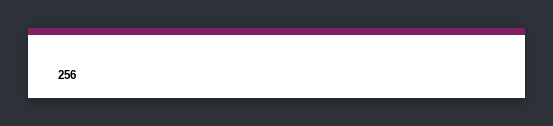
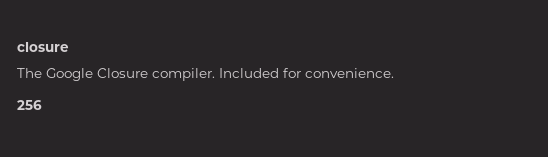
(58, 74) none -> [17,42,69,52] [17,68,394,81] closure // The Google Closure compiler. Included for convenience. //

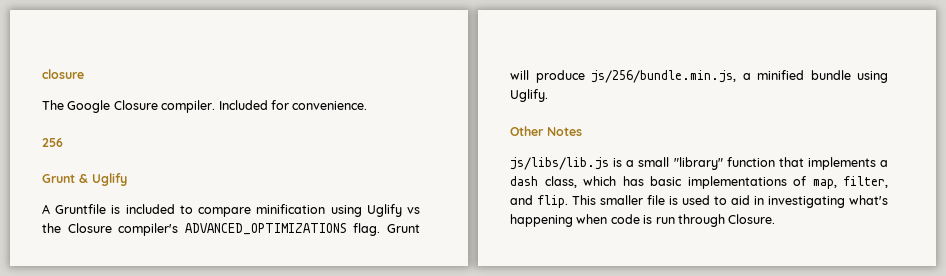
(42, 105) none -> [42,173,127,186] [42,204,421,217] [42,223,420,236] [510,70,888,83] [510,89,548,102] [510,126,582,136] [510,157,888,170] [510,176,888,189] [510,195,888,208] [510,214,776,227] // Grunt & Uglify // A Gruntfile is included to compare minification using Uglify vs the Closure compiler's ADVANCED_OPTIMIZATIONS flag. Grunt will produce js/256/bundle.min.js, a minified bundle using Uglify. // Other Notes // js/libs/lib.js is a small "library" function that implements a dash class, which has basic implementations of map, filter, and flip. This smaller file is used to aid in investigating what's happening when code is run through Closure.

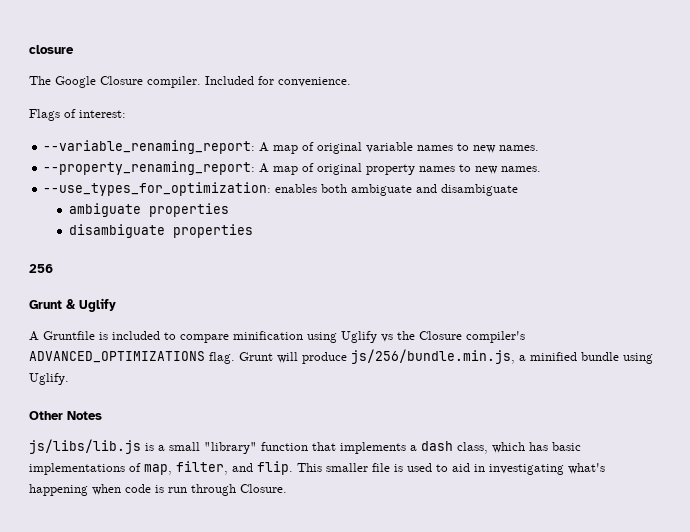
(368, 105) none -> [29,109,126,121] [43,140,540,154] [43,161,542,175] [43,182,519,196] [68,203,229,217] [68,224,253,238] // Flags of interest: // --variable_renaming_report: A map of original variable names to new names. // --property_renaming_report: A map of original property names to new names. // --use_types_for_optimization: enables both ambiguate and disambiguate // ambiguate properties // disambiguate properties

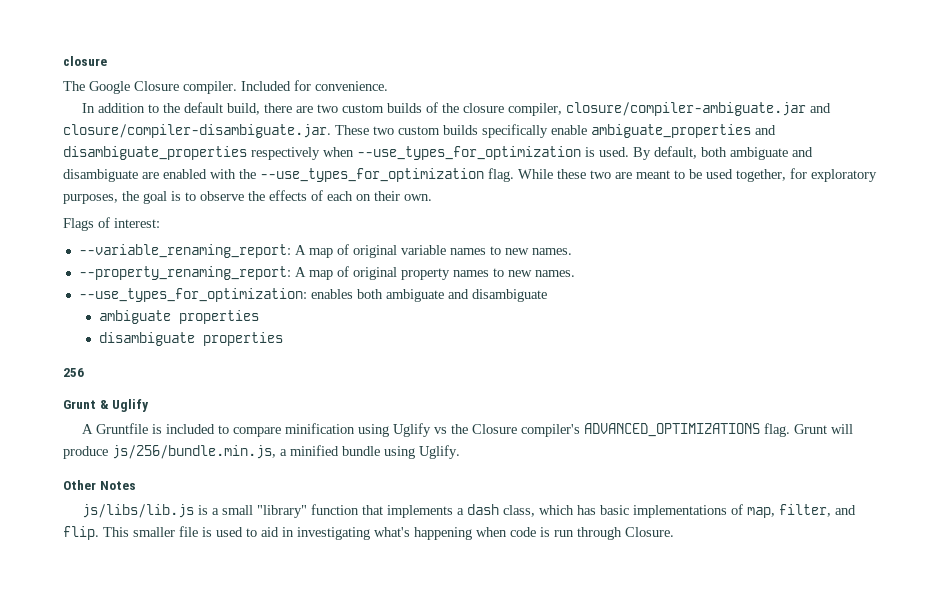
(351, 82) none -> [81,102,831,116] [63,124,776,138] [63,146,813,160] [63,168,877,182] [63,190,432,204] // In addition to the default build, there are two custom builds of the closure compiler, closure/compiler-ambiguate.jar and closure/compiler-disambiguate.jar. These two custom builds specifically enable ambiguate_properties and disambiguate_properties respectively when --use_types_for_optimization is used. By default, both ambiguate and disambiguate are enabled with the --use_types_for_optimization flag. While these two are meant to be used together, for exploratory purposes, the goal is to observe the effects of each on their own.

